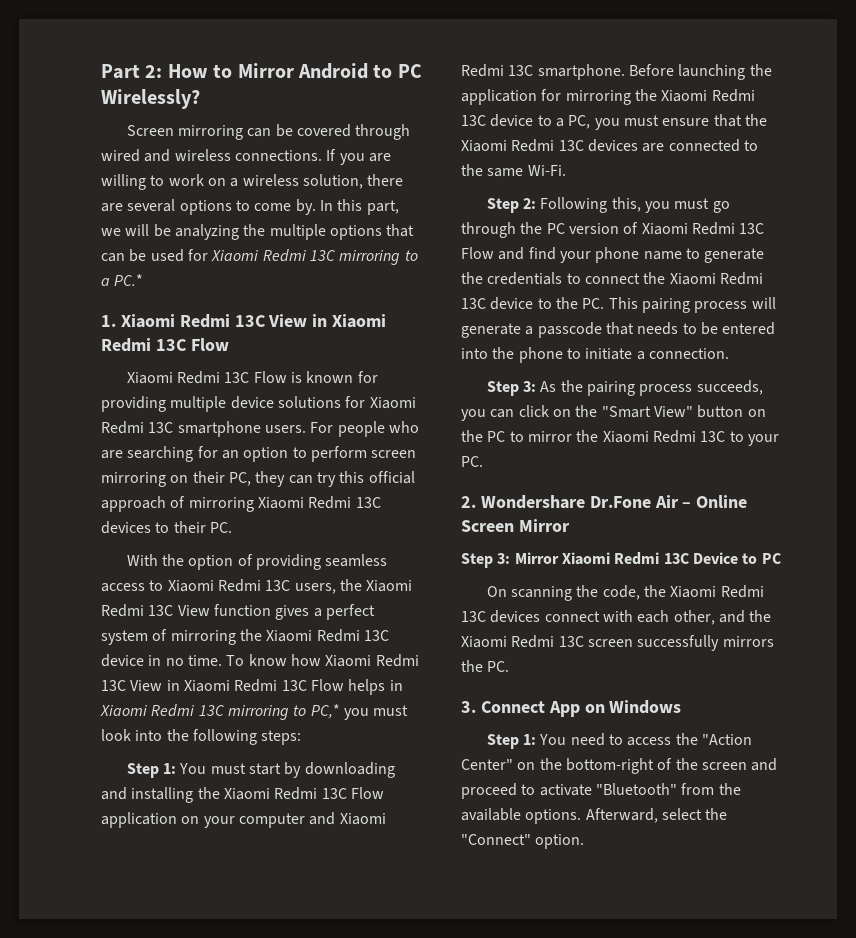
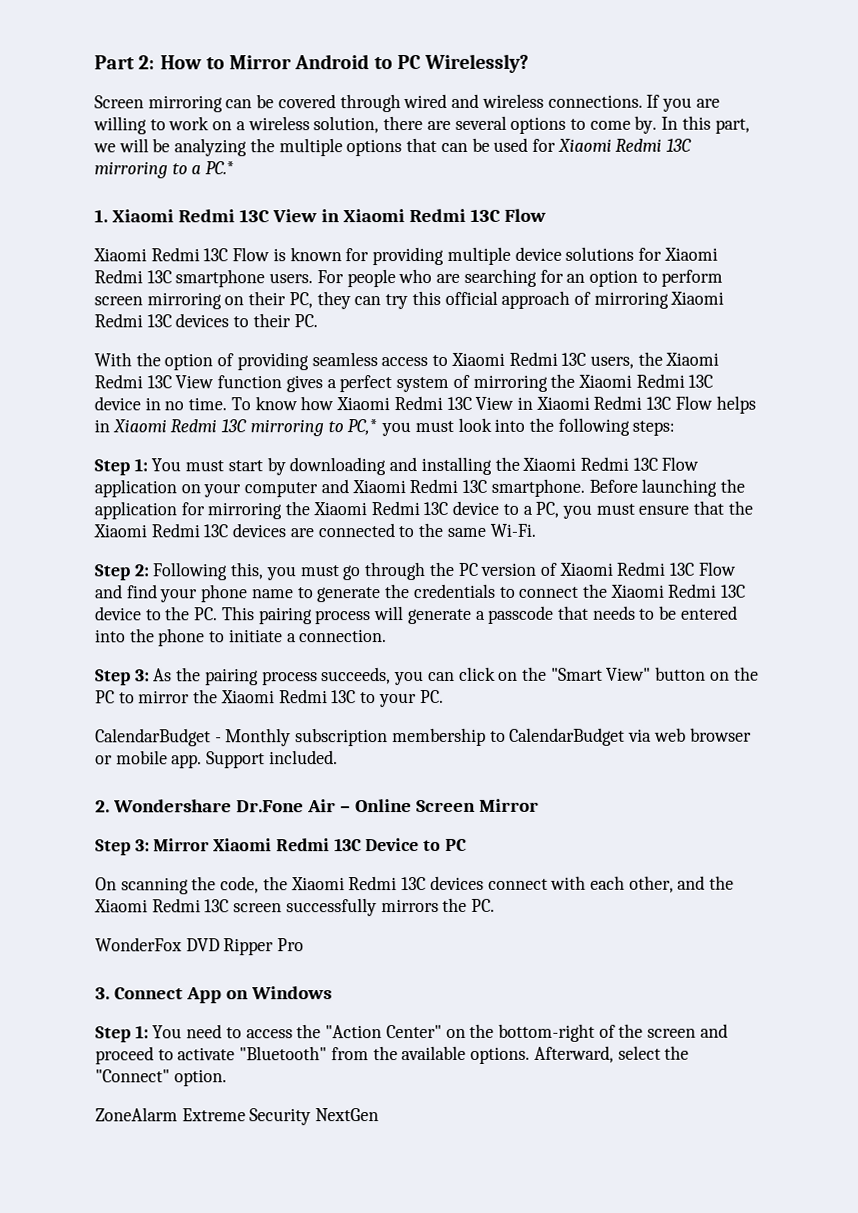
(483, 461) none -> [95,727,752,747] [95,750,338,769] // CalendarBudget - Monthly subscription membership to CalendarBudget via web browser or mobile app. Support included.
(510, 666) none -> [95,937,305,956] // WonderFox DVD Ripper Pro
(585, 841) none -> [95,1107,380,1126] // ZoneAlarm Extreme Security NextGen

